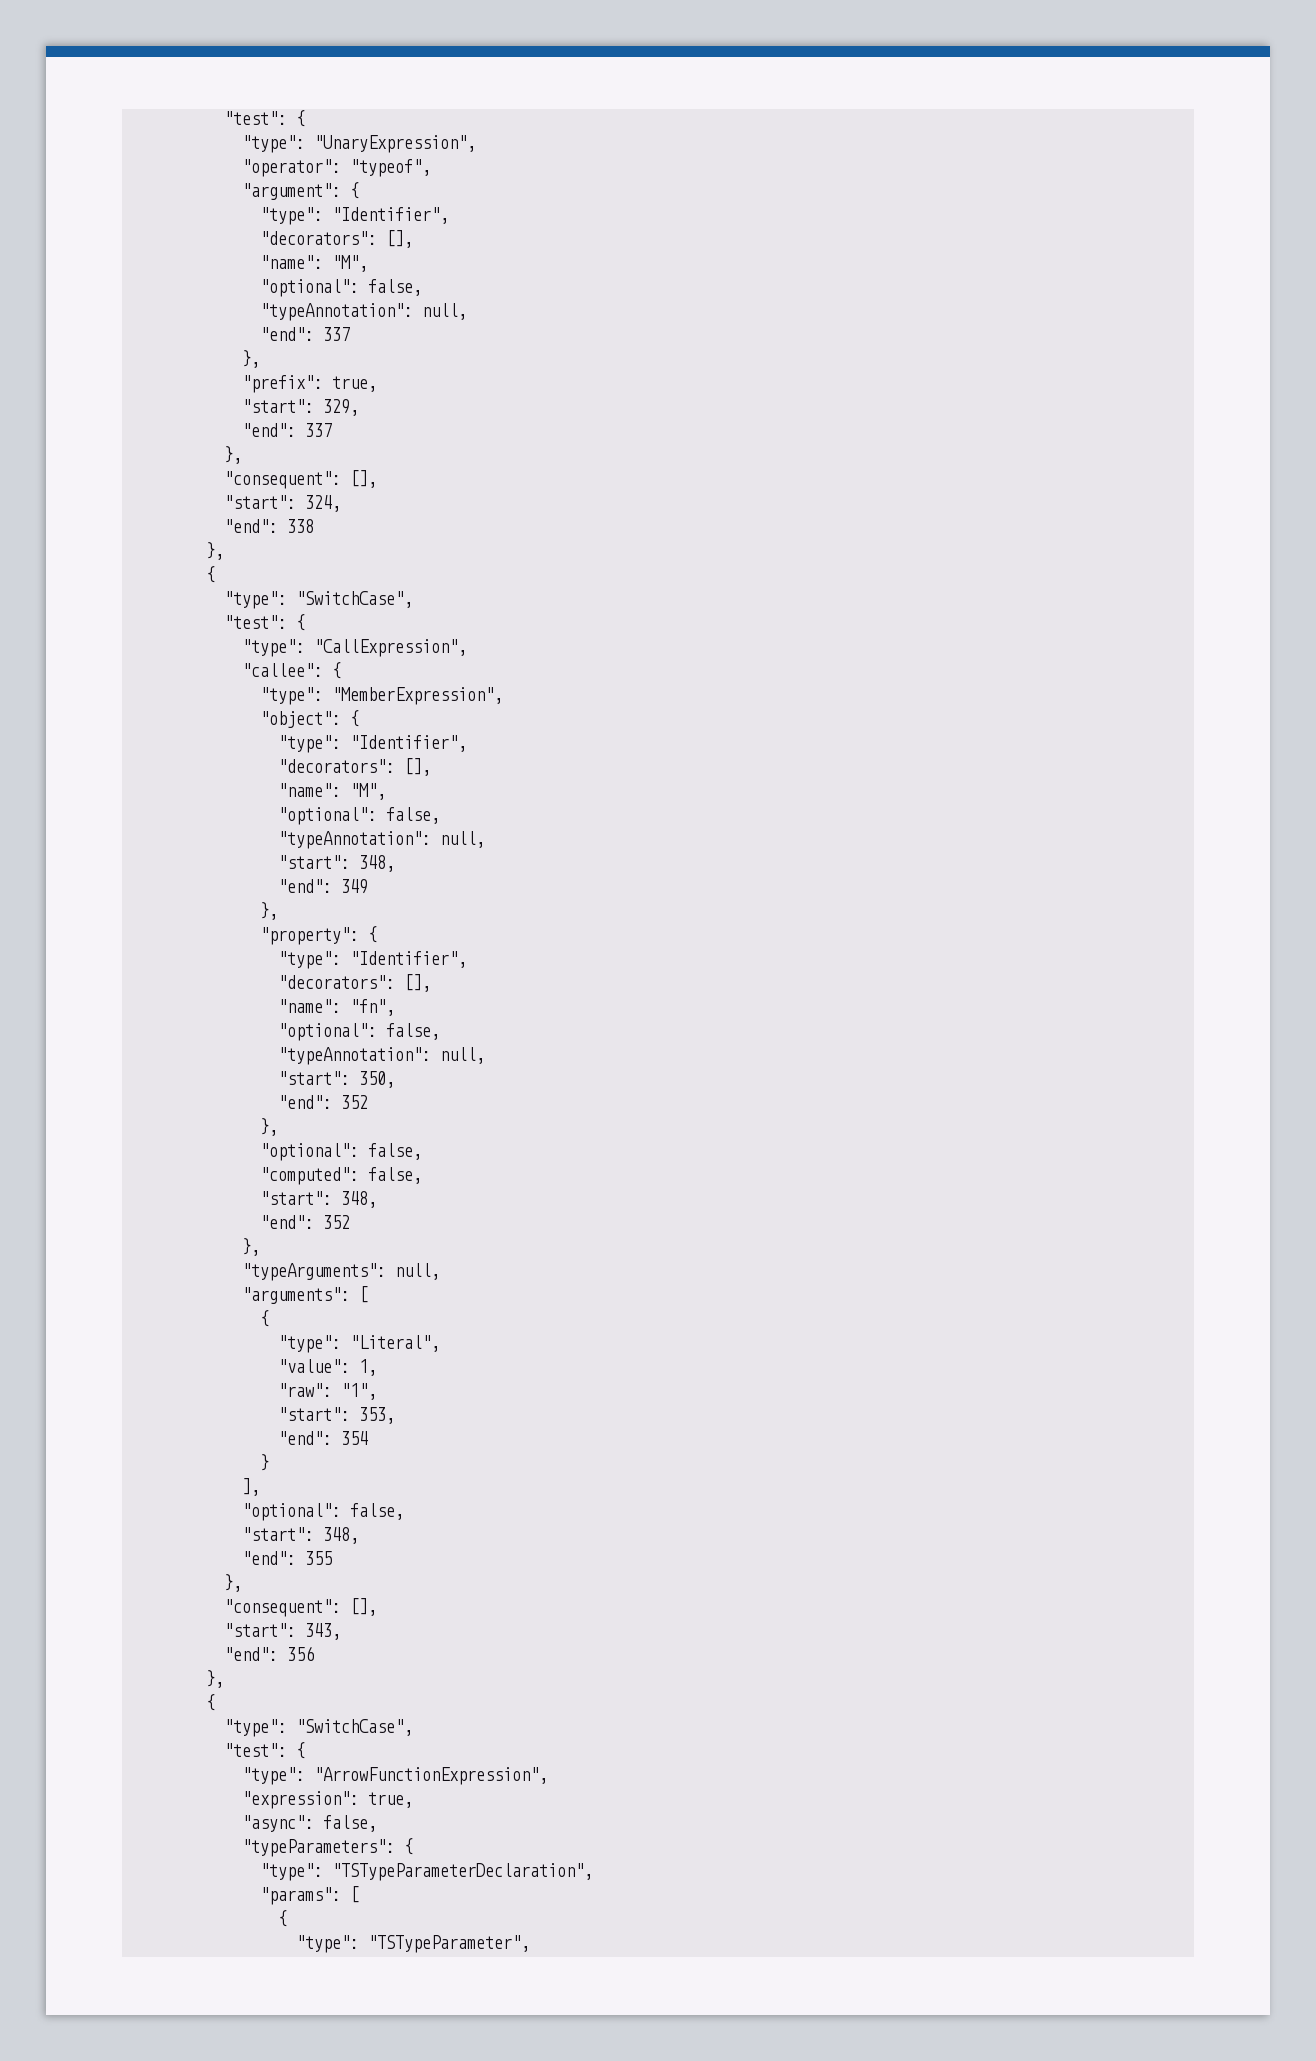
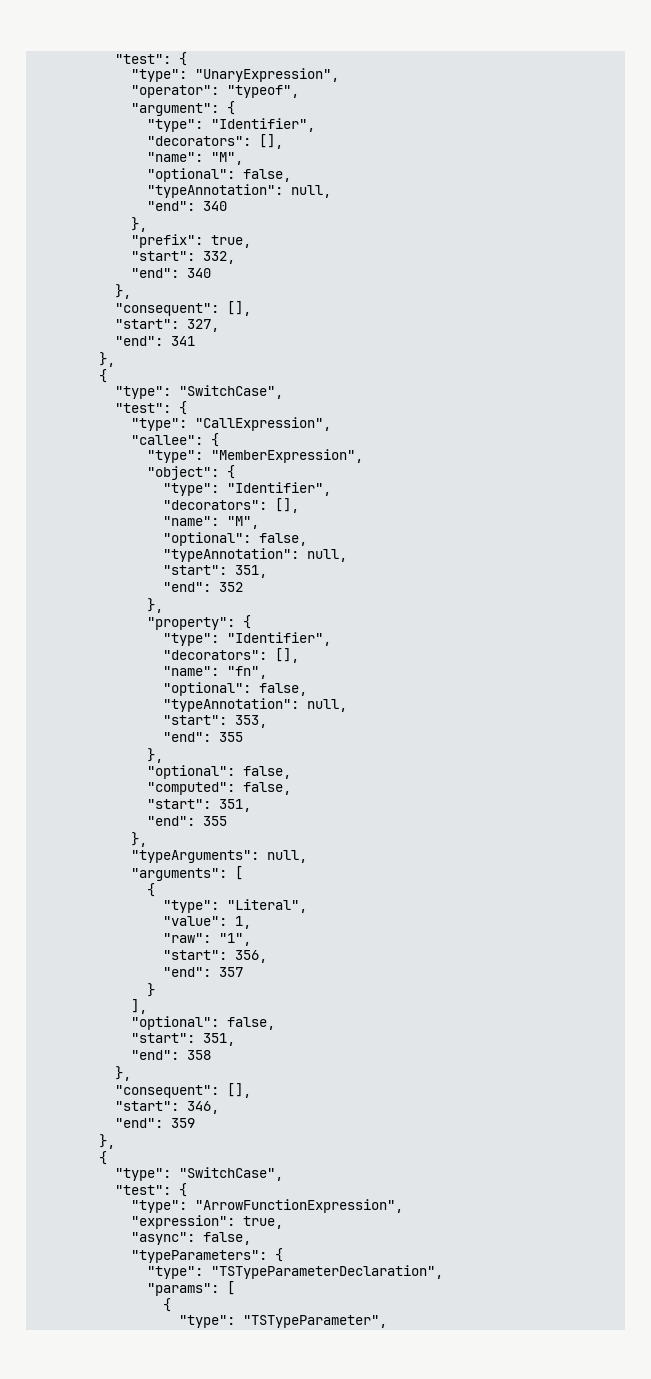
[323,327,350,341] 337 -> [202,201,227,211] 340
[323,399,359,416] [242,423,332,437] [224,446,242,464] [224,470,377,489] [224,495,341,512] [224,519,314,533] 329, // "end": 337 // }, // "consequent": [], // "start": 324, // "end": 338 -> [202,251,235,264] [130,268,211,278] [114,284,131,299] [114,301,251,316] [114,319,219,332] [114,336,195,346] 332, // "end": 340 // }, // "consequent": [], // "start": 327, // "end": 341
[359,855,395,872] [278,879,368,894] 348, // "end": 349 -> [234,565,267,578] [162,582,243,592] 351, // "end": 352
[359,1071,395,1088] [278,1095,368,1109] 350, // "end": 352 -> [234,715,267,728] [162,732,243,742] 353, // "end": 355
[341,1191,377,1208] [260,1215,350,1229] 348, // "end": 352 -> [218,799,251,812] [146,816,227,826] 351, // "end": 355
[359,1407,395,1424] [278,1431,368,1445] 353, // "end": 354 -> [234,950,267,963] [162,967,243,977] 356, // "end": 357
[323,1527,359,1544] [242,1551,332,1565] [224,1574,242,1592] [224,1598,377,1617] [224,1623,341,1640] [224,1646,314,1661] 348, // "end": 355 // }, // "consequent": [], // "start": 343, // "end": 356 -> [202,1033,235,1046] [130,1050,211,1060] [114,1066,131,1081] [114,1083,251,1098] [114,1101,219,1114] [114,1118,195,1128] 351, // "end": 358 // }, // "consequent": [], // "start": 346, // "end": 359

